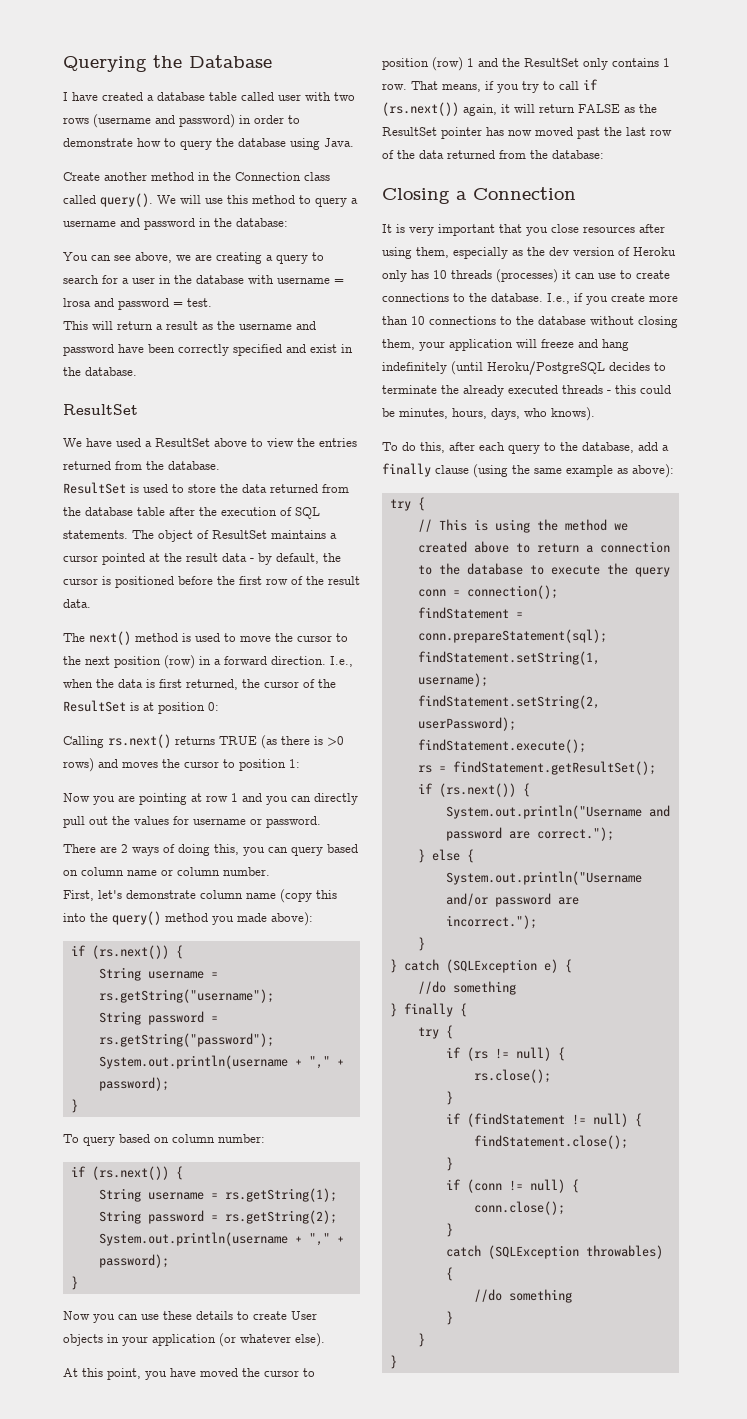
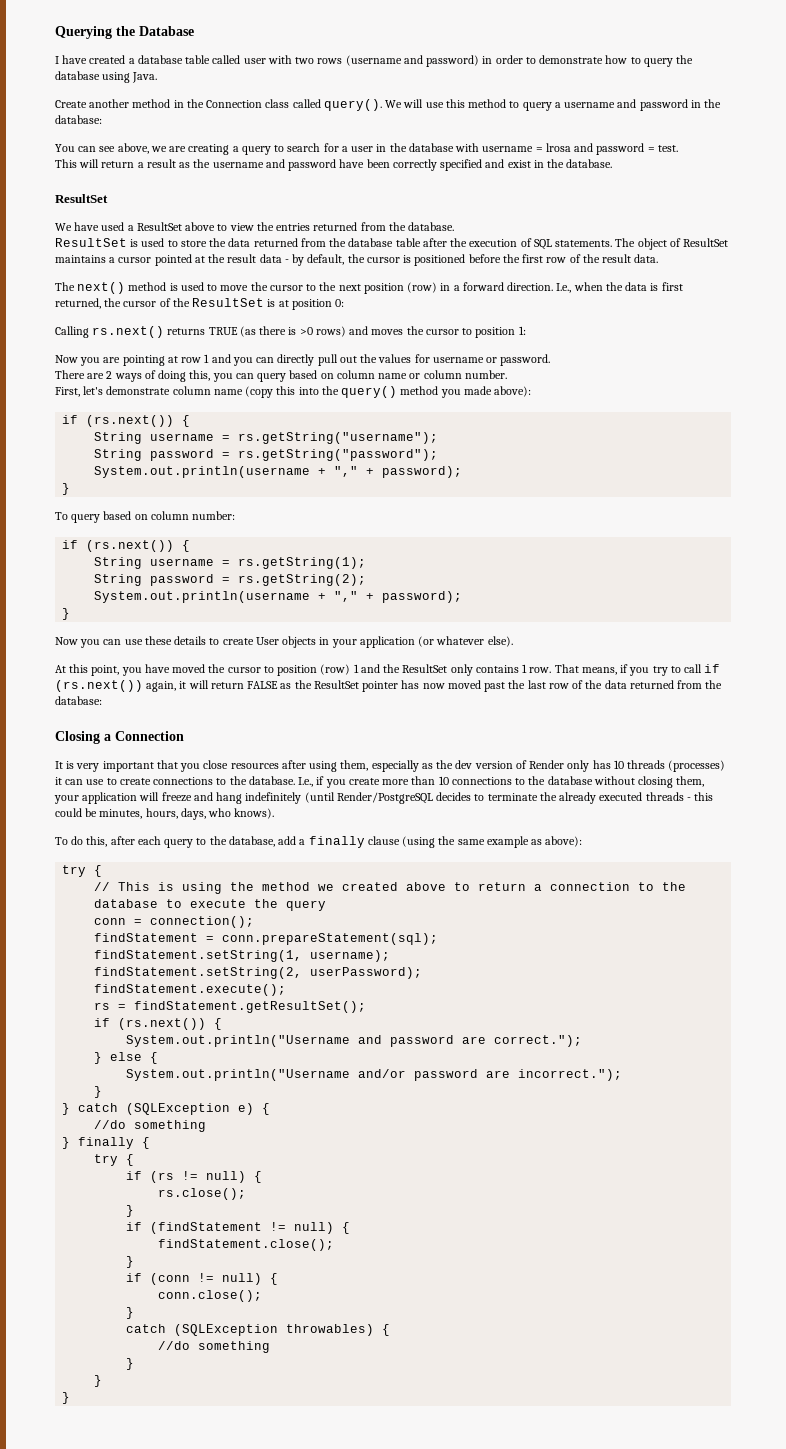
[633,247,676,256] Heroku -> [529,760,565,769] Render
[487,361,605,375] Heroku/PostgreSQL -> [336,792,433,804] Render/PostgreSQL

